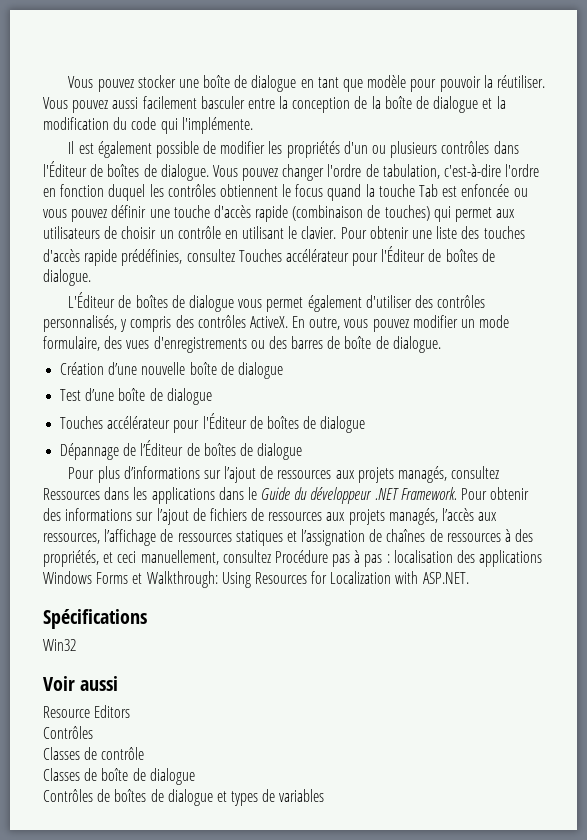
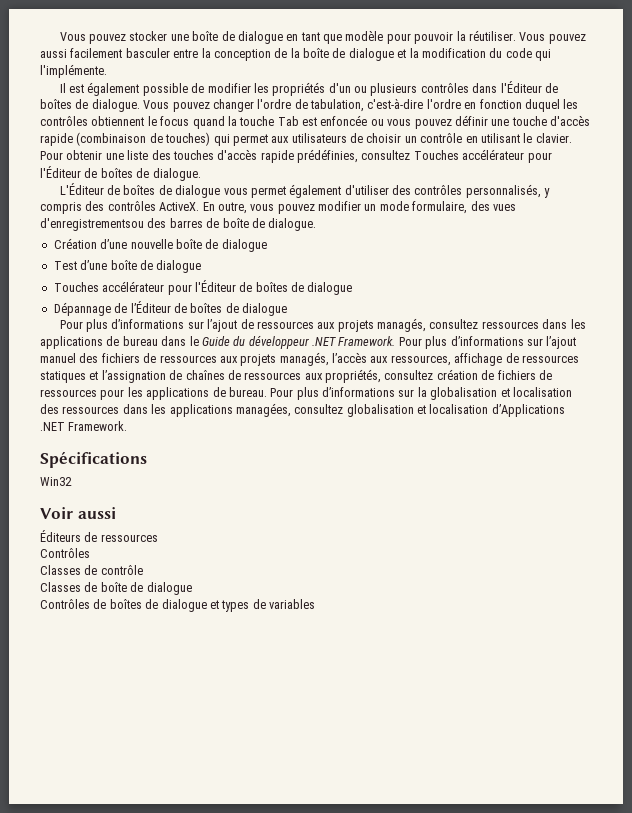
[153,336,265,353] d'enregistrements ou -> [40,218,144,231] d'enregistrementsou
[43,487,215,504] Ressources dans les applications -> [481,319,586,329] [40,336,158,349] ressources dans les applications de bureau
[490,487,530,500] [43,508,206,525] obtenir des informations sur l’ajout de -> [425,336,577,349] [40,353,99,363] plus d’informations sur l’ajout manuel des
[104,529,157,546] l’affichage -> [454,353,503,366] affichage
[505,529,534,542] [43,550,543,567] [43,571,469,588] à des propriétés, et ceci manuellement, consultez Procédure pas à pas : localisation des applications Windows Forms et Walkthrough: Using Resources for Localization with ASP.NET. -> [304,369,552,383] [40,387,572,400] [40,403,565,417] [40,421,128,431] aux propriétés, consultez création de fichiers de ressources pour les applications de bureau. Pour plus d’informations sur la globalisation et localisation des ressources dans les applications managées, consultez globalisation et localisation d’Applications .NET Framework.
[43,705,131,718] Resource Editors -> [40,530,158,542] Éditeurs de ressources

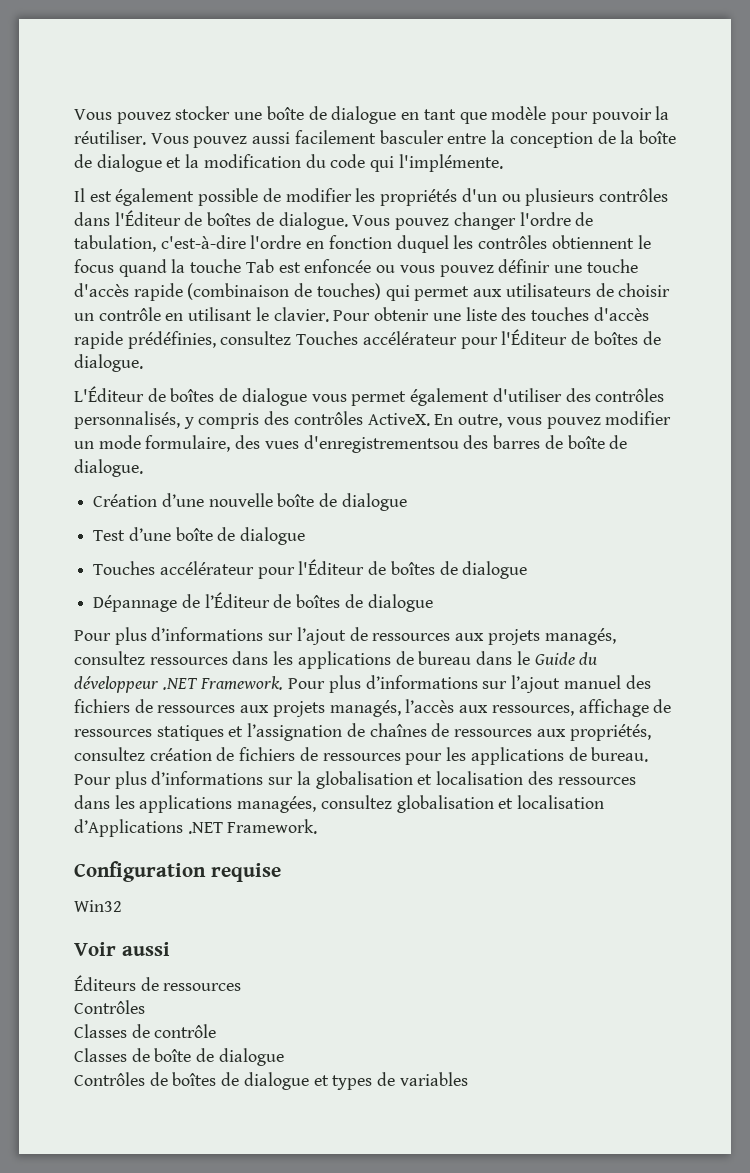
[40,451,147,468] Spécifications -> [74,861,281,882] Configuration requise

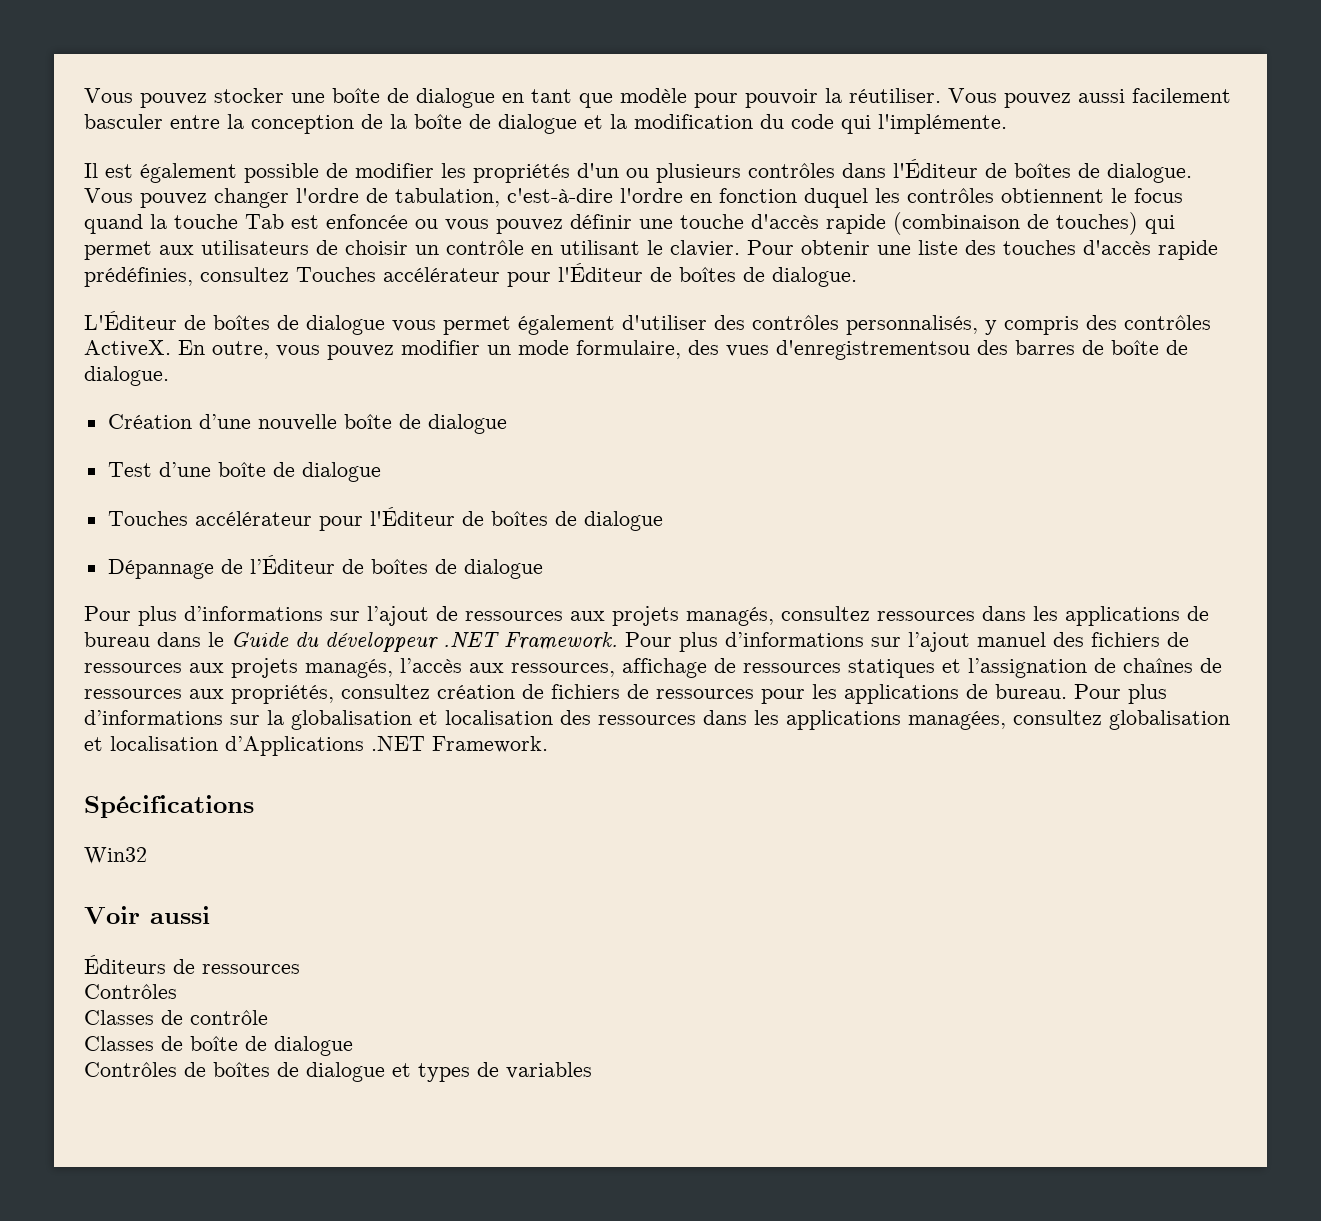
[74,861,281,882] Configuration requise -> [84,795,254,818] Spécifications

